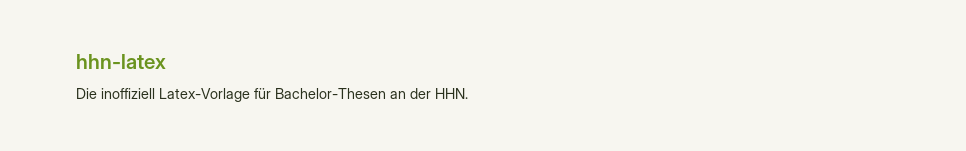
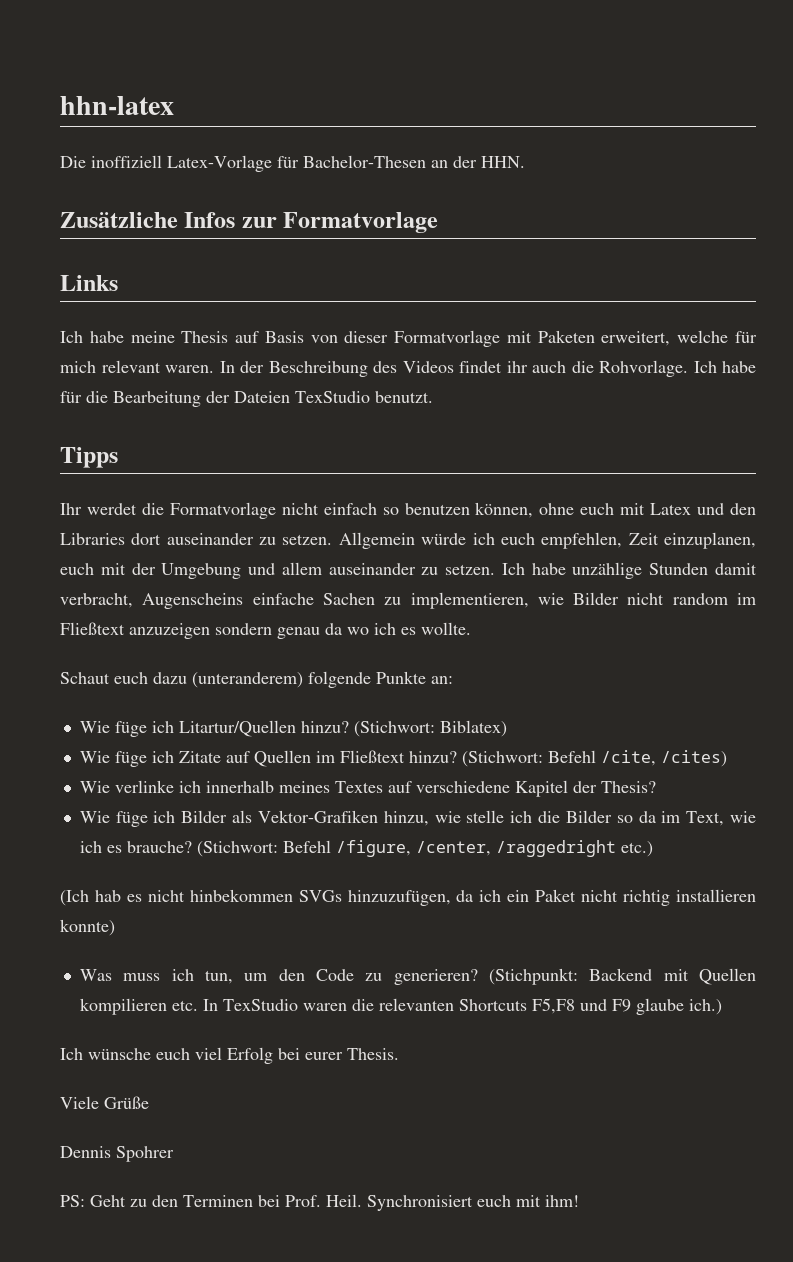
(468, 93) none -> [60,212,439,233] [60,275,118,291] [60,330,757,347] [60,360,756,377] [60,391,433,407] [60,447,118,468] [60,502,757,519] [60,532,757,549] [60,562,757,579] [60,592,756,609] [60,622,471,639] [60,671,453,688] [79,720,507,737] [79,750,727,767] [79,780,656,797] [79,810,757,827] [79,840,653,857] [60,889,756,906] [60,919,115,936] [79,968,757,985] [79,998,722,1015] [60,1047,399,1064] [60,1096,149,1109] [60,1146,174,1162] [60,1194,579,1211] // Zusätzliche Infos zur Formatvorlage // Links // Ich habe meine Thesis auf Basis von dieser Formatvorlage mit Paketen erweitert, welche für mich relevant waren. In der Beschreibung des Videos findet ihr auch die Rohvorlage. Ich habe für die Bearbeitung der Dateien TexStudio benutzt. // Tipps // Ihr werdet die Formatvorlage nicht einfach so benutzen können, ohne euch mit Latex und den Libraries dort auseinander zu setzen. Allgemein würde ich euch empfehlen, Zeit einzuplanen, euch mit der Umgebung und allem auseinander zu setzen. Ich habe unzählige Stunden damit verbracht, Augenscheins einfache Sachen zu implementieren, wie Bilder nicht random im Fließtext anzuzeigen sondern genau da wo ich es wollte. // Schaut euch dazu (unteranderem) folgende Punkte an: // Wie füge ich Litartur/Quellen hinzu? (Stichwort: Biblatex) // Wie füge ich Zitate auf Quellen im Fließtext hinzu? (Stichwort: Befehl /cite, /cites) // Wie verlinke ich innerhalb meines Textes auf verschiedene Kapitel der Thesis? // Wie füge ich Bilder als Vektor-Grafiken hinzu, wie stelle ich die Bilder so da im Text, wie ich es brauche? (Stichwort: Befehl /figure, /center, /raggedright etc.) // (Ich hab es nicht hinbekommen SVGs hinzuzufügen, da ich ein Paket nicht richtig installieren konnte) // Was muss ich tun, um den Code zu generieren? (Stichpunkt: Backend mit Quellen kompilieren etc. In TexStudio waren die relevanten Shortcuts F5,F8 und F9 glaube ich.) // Ich wünsche euch viel Erfolg bei eurer Thesis. // Viele Grüße // Dennis Spohrer // PS: Geht zu den Terminen bei Prof. Heil. Synchronisiert euch mit ihm!

